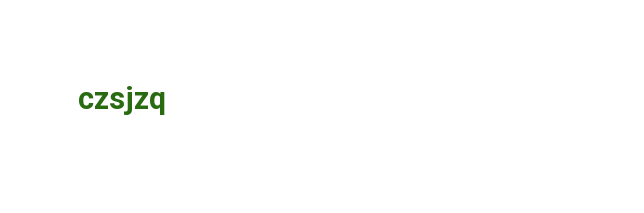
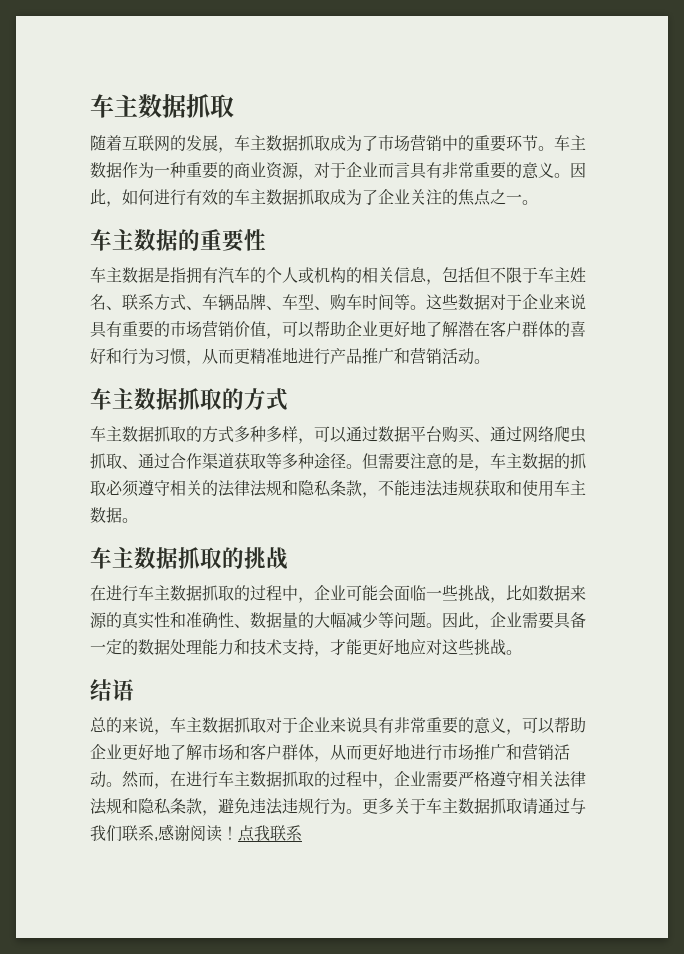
[78,86,166,115] czsjzq -> [90,94,234,118] [90,134,586,153] [90,162,586,180] [90,189,538,207] [90,229,266,252] [90,267,586,285] [90,294,586,311] [90,320,586,339] [90,347,490,366] [90,388,288,411] [90,426,586,444] [90,452,586,471] [90,479,586,498] [90,507,138,523] [90,547,288,570] [90,585,586,603] [90,611,586,630] [90,638,522,657] [90,679,134,701] [90,717,586,735] [90,743,570,762] [90,771,586,789] [90,798,586,816] [90,824,302,842] 车主数据抓取 // 随着互联网的发展，车主数据抓取成为了市场营销中的重要环节。车主数据作为一种重要的商业资源，对于企业而言具有非常重要的意义。因此，如何进行有效的车主数据抓取成为了企业关注的焦点之一。 // 车主数据的重要性 // 车主数据是指拥有汽车的个人或机构的相关信息，包括但不限于车主姓名、联系方式、车辆品牌、车型、购车时间等。这些数据对于企业来说具有重要的市场营销价值，可以帮助企业更好地了解潜在客户群体的喜好和行为习惯，从而更精准地进行产品推广和营销活动。 // 车主数据抓取的方式 // 车主数据抓取的方式多种多样，可以通过数据平台购买、通过网络爬虫抓取、通过合作渠道获取等多种途径。但需要注意的是，车主数据的抓取必须遵守相关的法律法规和隐私条款，不能违法违规获取和使用车主数据。 // 车主数据抓取的挑战 // 在进行车主数据抓取的过程中，企业可能会面临一些挑战，比如数据来源的真实性和准确性、数据量的大幅减少等问题。因此，企业需要具备一定的数据处理能力和技术支持，才能更好地应对这些挑战。 // 结语 // 总的来说，车主数据抓取对于企业来说具有非常重要的意义，可以帮助企业更好地了解市场和客户群体，从而更好地进行市场推广和营销活动。然而，在进行车主数据抓取的过程中，企业需要严格遵守相关法律法规和隐私条款，避免违法违规行为。更多关于车主数据抓取请通过与我们联系,感谢阅读！点我联系

